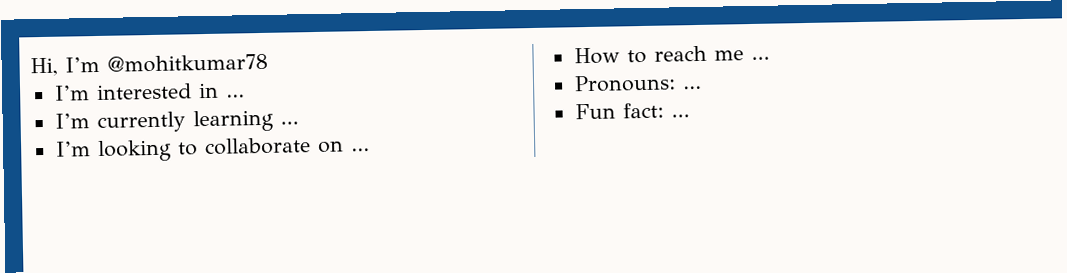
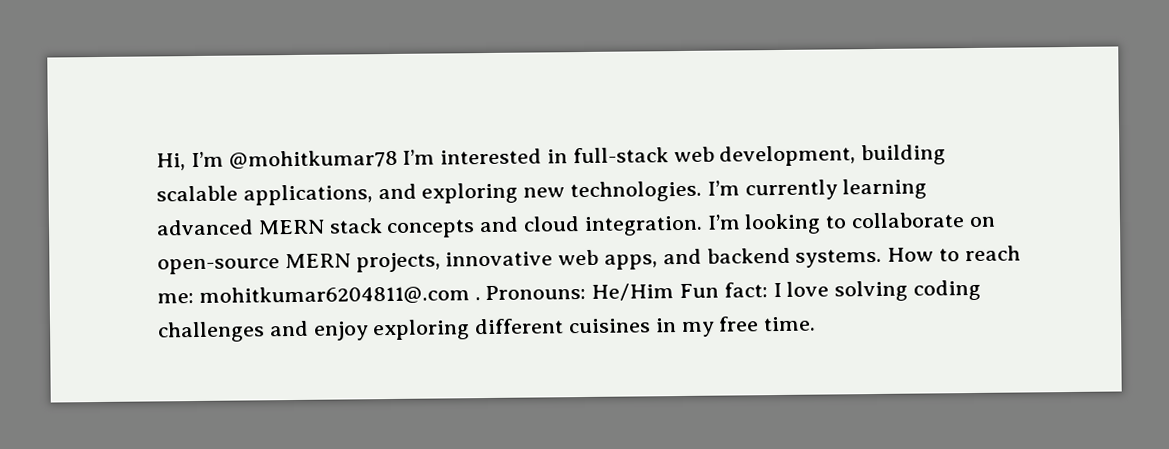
(268, 63) // -> (398, 159) none
[225,94,245,98] [54,109,299,134] ... // I’m currently learning ... // -> [572,144,947,167] [156,178,928,206] [156,215,703,239] full-stack web development, building scalable applications, and exploring new technologies. I’m currently learning advanced MERN stack concepts and cloud integration.
[350,148,370,152] [573,45,770,65] [573,74,702,93] [574,102,690,120] ... // How to reach me ... // Pronouns: ... // Fun fact: ... -> [157,245,1021,275] [157,279,982,306] [157,316,817,343] open-source MERN projects, innovative web apps, and backend systems. How to reach me: mohitkumar6204811@.com . Pronouns: He/Him Fun fact: I love solving coding challenges and enjoy exploring different cuisines in my free time.

